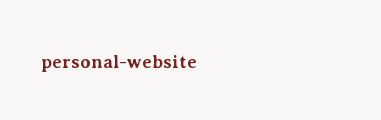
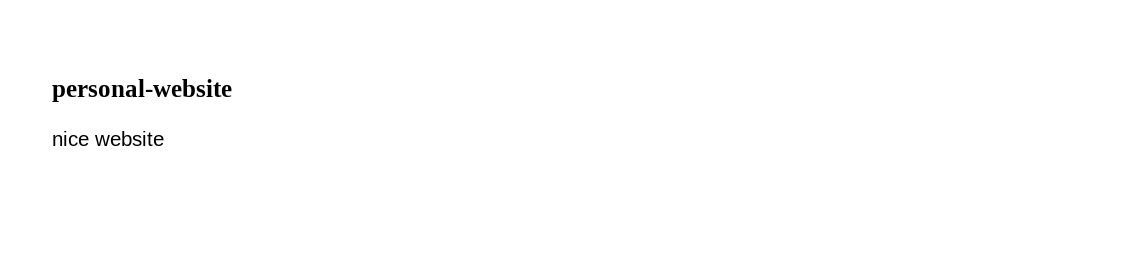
(197, 63) none -> [52,131,164,146] // nice website

